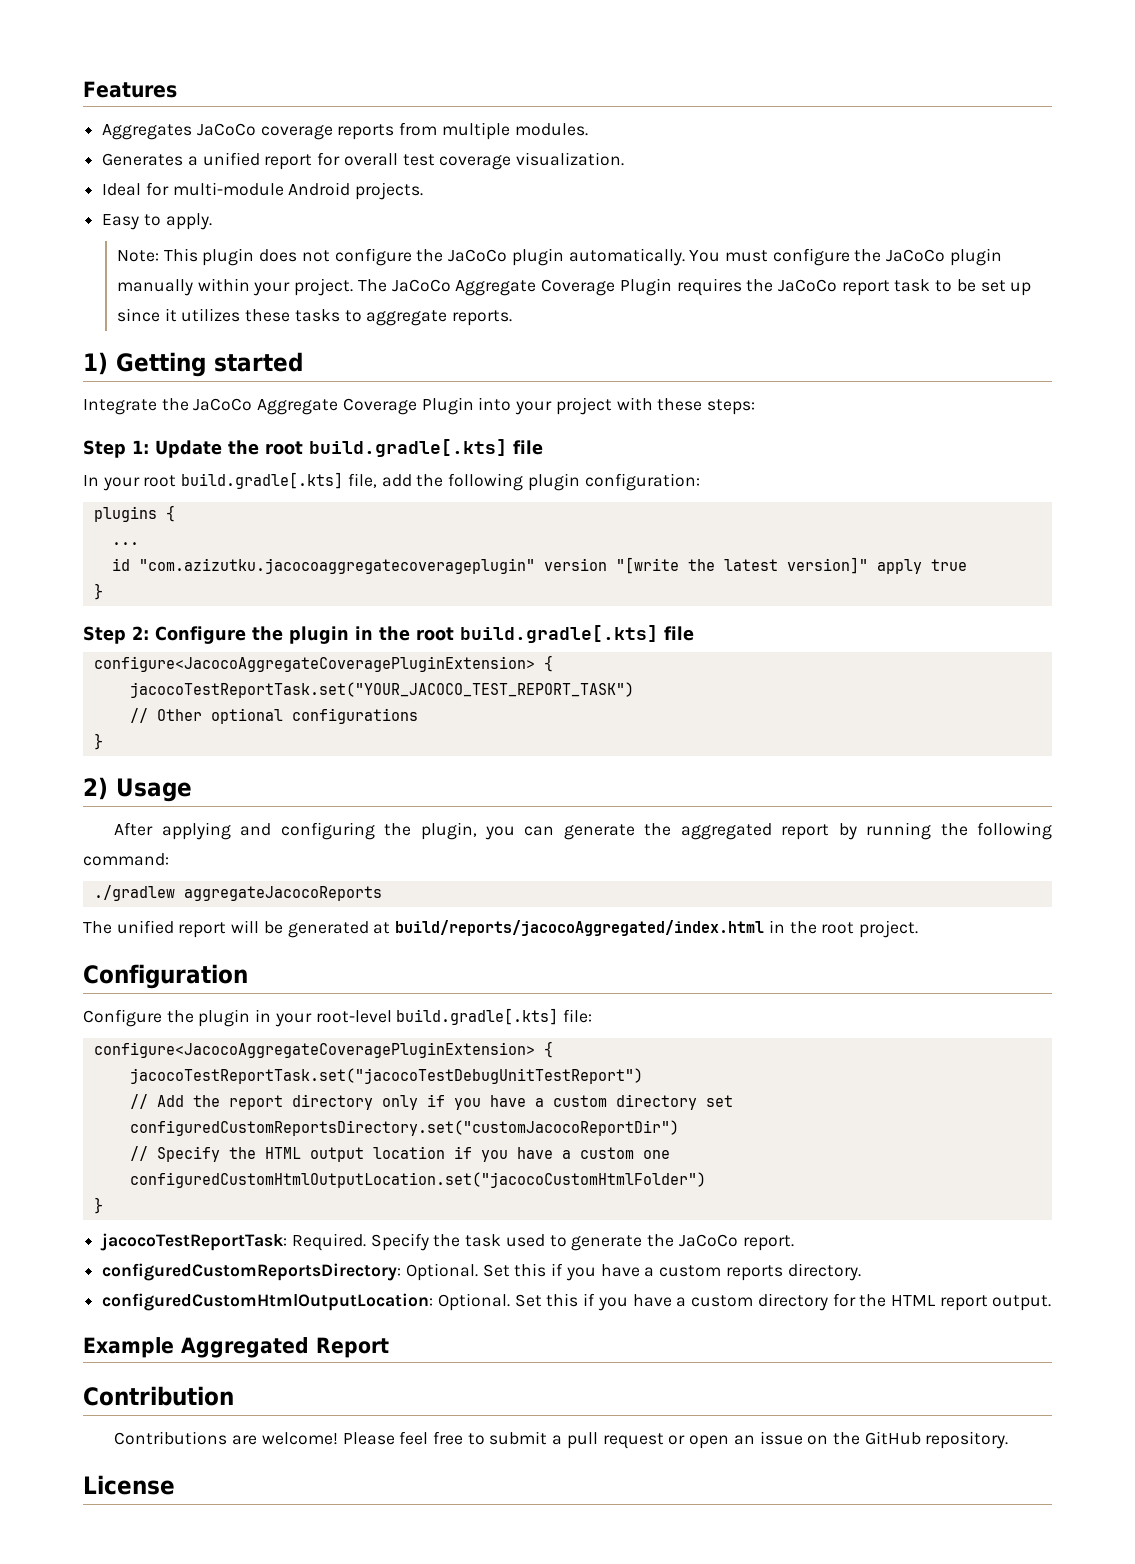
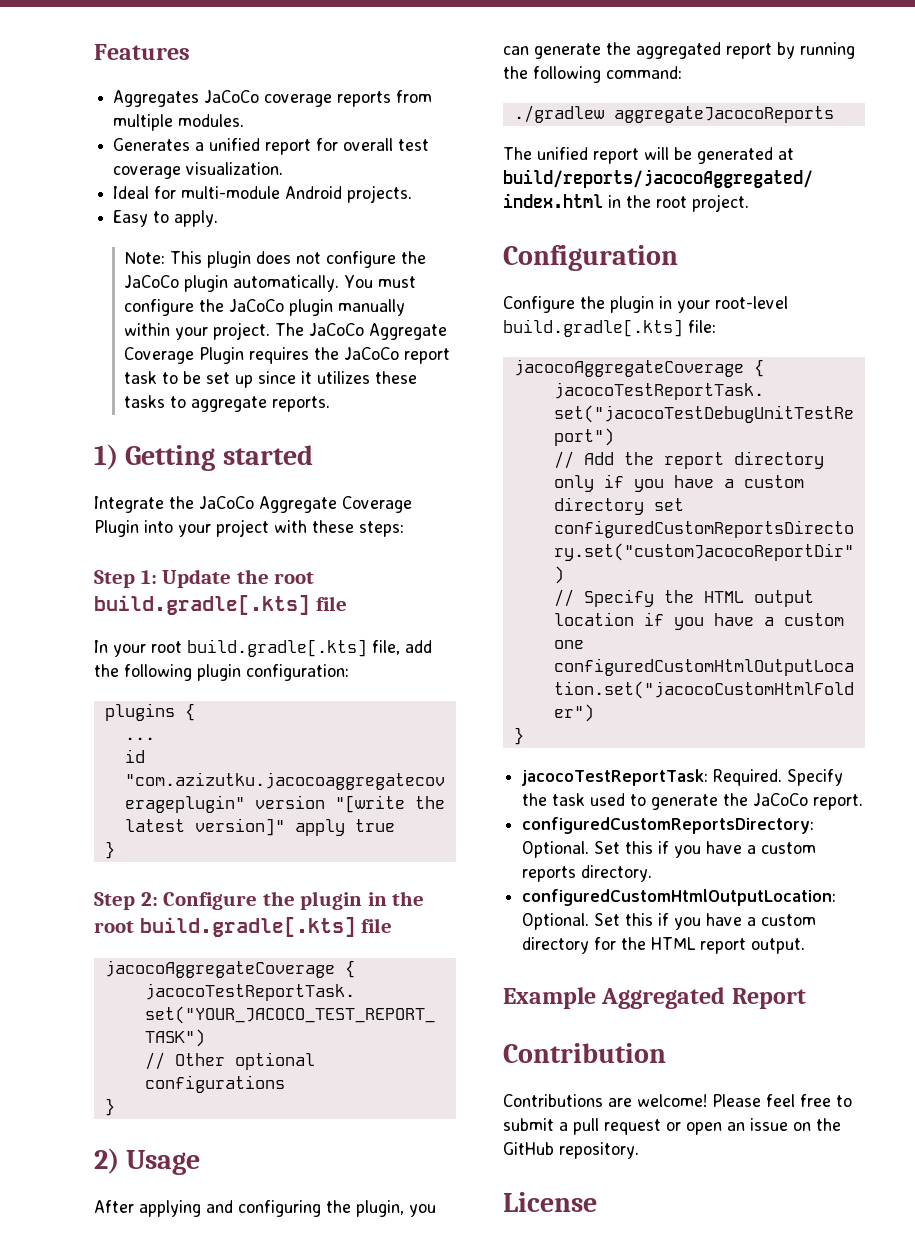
[93,656,535,672] configure<JacocoAggregateCoveragePluginExtension> -> [104,960,335,978] jacocoAggregateCoverage
[93,1042,535,1058] configure<JacocoAggregateCoveragePluginExtension> -> [513,359,744,377] jacocoAggregateCoverage

